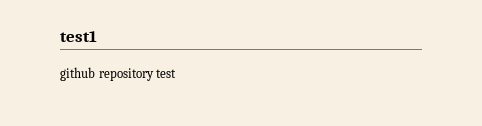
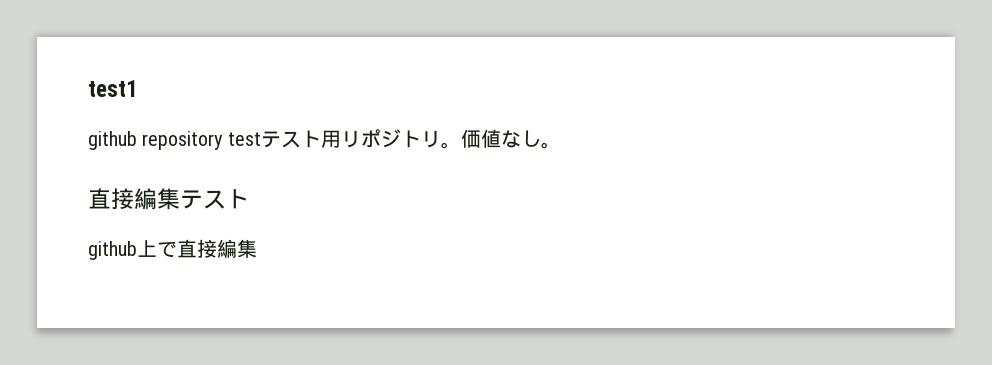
(177, 73) none -> [260,129,561,149] [88,188,249,210] [88,239,257,260] テスト用リポジトリ。価値なし。 // 直接編集テスト // github上で直接編集

